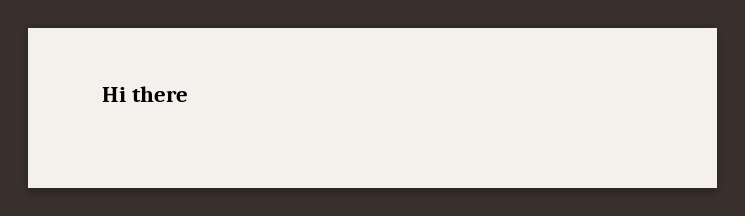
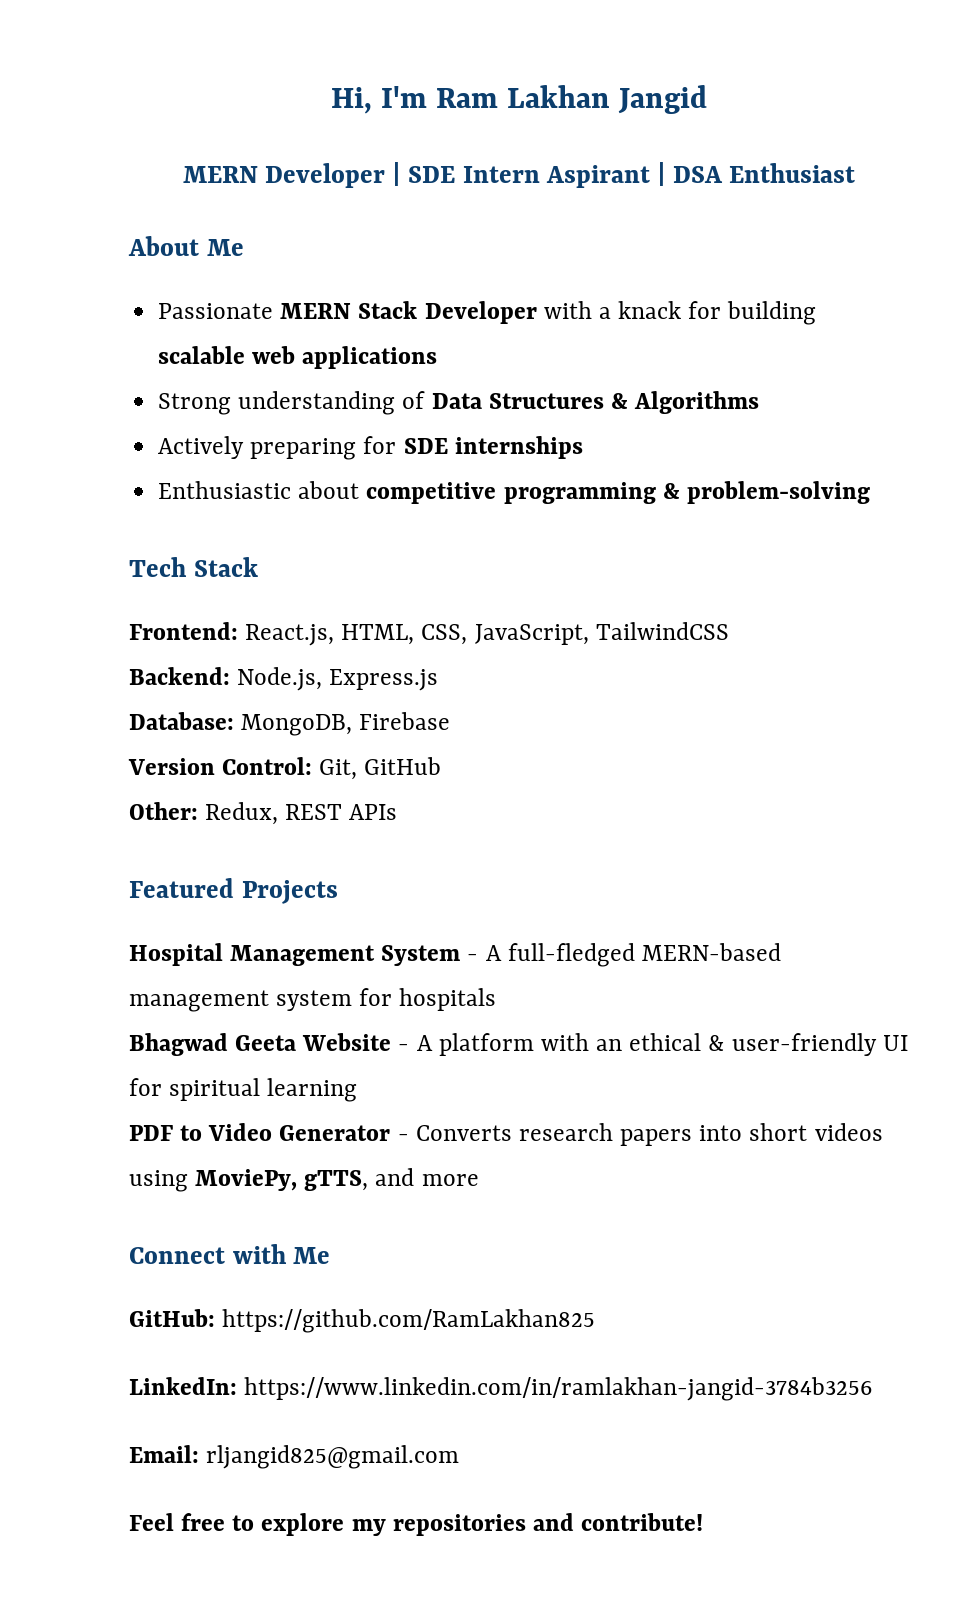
[102,86,189,102] Hi there -> [330,85,708,114] [182,162,856,188] [128,236,244,256] [158,301,817,325] [158,346,438,369] [158,391,760,415] [158,436,583,460] [158,481,870,504] [129,557,258,577] [129,622,729,646] [129,667,439,691] [129,712,451,736] [128,757,442,780] [129,802,398,825] [129,878,338,904] [129,943,781,967] [129,988,497,1012] [129,1033,908,1056] [129,1078,358,1102] [129,1123,883,1146] [129,1168,479,1192] [129,1244,331,1264] [129,1309,596,1333] [129,1377,873,1401] [129,1445,460,1469] [129,1513,704,1536] Hi, I'm Ram Lakhan Jangid // MERN Developer | SDE Intern Aspirant | DSA Enthusiast // About Me // Passionate MERN Stack Developer with a knack for building scalable web applications // Strong understanding of Data Structures & Algorithms // Actively preparing for SDE internships // Enthusiastic about competitive programming & problem-solving // Tech Stack // Frontend: React.js, HTML, CSS, JavaScript, TailwindCSS // Backend: Node.js, Express.js // Database: MongoDB, Firebase // Version Control: Git, GitHub // Other: Redux, REST APIs // Featured Projects // Hospital Management System - A full-fledged MERN-based management system for hospitals // Bhagwad Geeta Website - A platform with an ethical & user-friendly UI for spiritual learning // PDF to Video Generator - Converts research papers into short videos using MoviePy, gTTS, and more // Connect with Me // GitHub: https://github.com/RamLakhan825 // LinkedIn: https://www.linkedin.com/in/ramlakhan-jangid-3784b3256 // Email: rljangid825@gmail.com // Feel free to explore my repositories and contribute!

